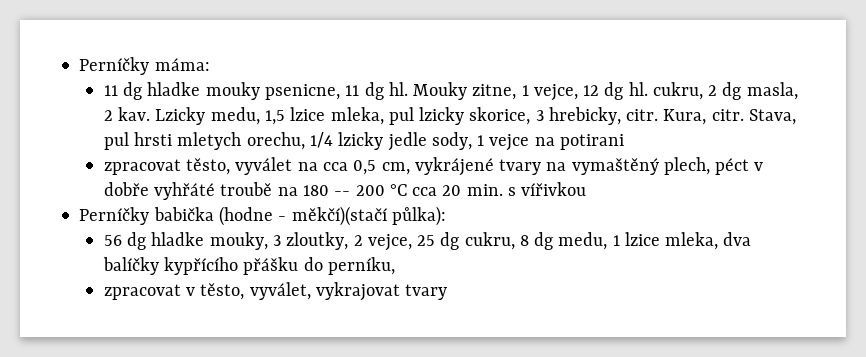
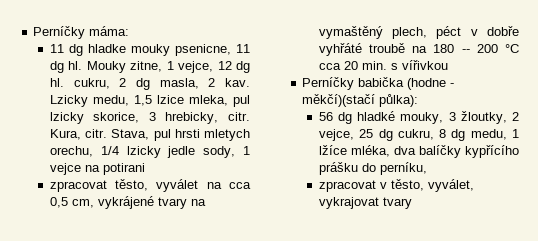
[151,232,205,246] hladke -> [357,111,396,121] hladké
[286,232,349,250] zloutky, -> [460,111,507,124] žloutky,
[624,232,719,250] lzice mleka, -> [318,145,390,157] lžíce mléka,
[243,257,299,275] přášku -> [318,162,358,175] prášku

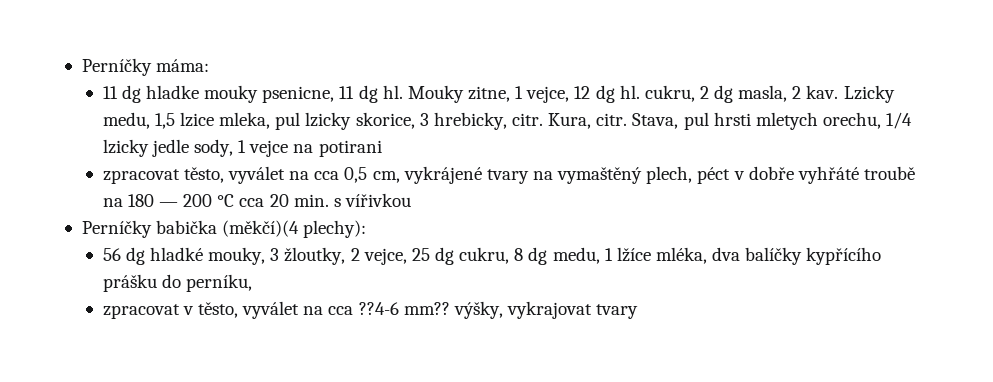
[461,49,470,53] -- -> [159,202,179,207] —
[407,78,455,90] [302,94,419,107] (hodne - měkčí)(stačí půlka): -> [222,220,367,238] (měkčí)(4 plechy):
[427,179,474,192] vyválet, -> [242,301,503,319] vyválet na cca ??4-6 mm?? výšky,

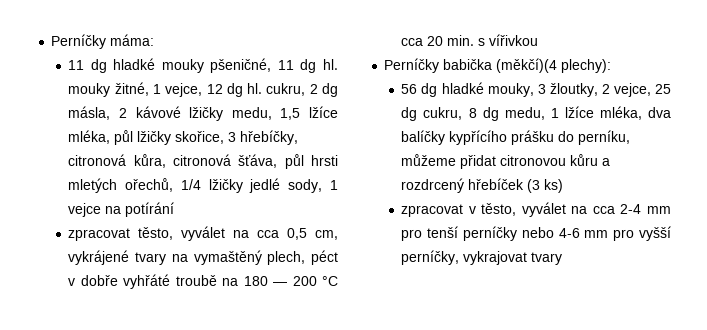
[146,85,335,103] hladke mouky psenicne, -> [113,58,272,73] hladké mouky pšeničné,
[407,85,510,103] Mouky zitne, -> [68,82,149,97] mouky žitné,
[738,85,895,103] [102,112,913,130] [102,139,189,157] masla, 2 kav. Lzicky medu, 1,5 lzice mleka, pul lzicky skorice, 3 hrebicky, citr. Kura, citr. Stava, pul hrsti mletych orechu, 1/4 lzicky jedle -> [68,106,338,121] [68,130,299,145] [68,154,338,169] [68,178,281,193] másla, 2 kávové lžičky medu, 1,5 lžíce mléka, půl lžičky skořice, 3 hřebíčky, citronová kůra, citronová šťáva, půl hrsti mletých ořechů, 1/4 lžičky jedlé
[318,140,382,157] potirani -> [125,202,175,217] potírání
(253, 283) none -> [401,154,611,169] [401,178,564,193] můžeme přidat citronovou kůru a rozdrcený hřebíček (3 ks)
[358,301,503,319] ??4-6 mm?? výšky, -> [620,204,671,214] [401,226,671,241] [401,250,460,265] 2-4 mm pro tenší perníčky nebo 4-6 mm pro vyšší perníčky,

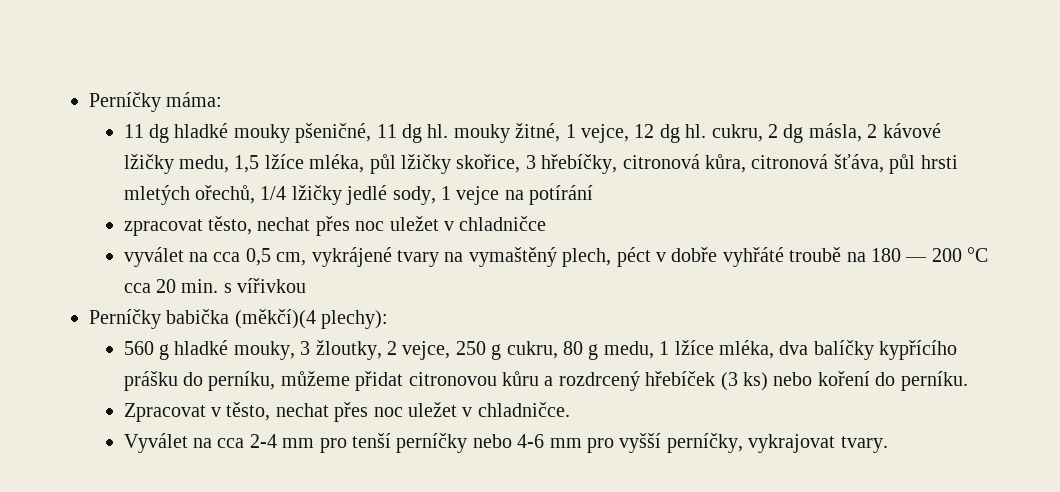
(174, 233) none -> [257,216,547,236] nechat přes noc uležet v chladničce //
[401,83,438,97] 56 dg -> [123,341,170,360] 560 g
[655,84,671,94] [401,107,499,121] 25 dg cukru, 8 dg -> [455,341,599,360] 250 g cukru, 80 g
[401,202,566,217] // zpracovat v těsto, vyválet -> [773,371,968,391] [123,402,570,422] [123,433,188,453] nebo koření do perníku. // Zpracovat v těsto, nechat přes noc uležet v chladničce. // Vyválet
[531,252,563,265] tvary -> [840,436,888,453] tvary.

